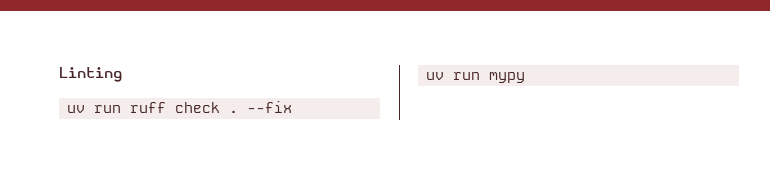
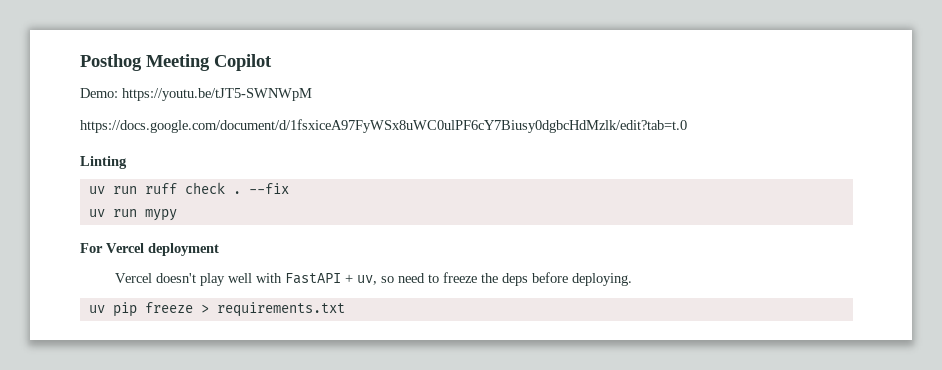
(59, 74) none -> [80,54,272,71] [80,88,312,101] [80,119,687,133] Posthog Meeting Copilot // Demo: https://youtu.be/tJT5-SWNWpM // https://docs.google.com/document/d/1fsxiceA97FyWSx8uWC0ulPF6cY7Biusy0dgbcHdMzlk/edit?tab=t.0 //
(526, 77) none -> [80,243,219,256] [114,272,632,286] [88,302,345,317] // For Vercel deployment // Vercel doesn't play well with FastAPI + uv, so need to freeze the deps before deploying. // uv pip freeze > requirements.txt

